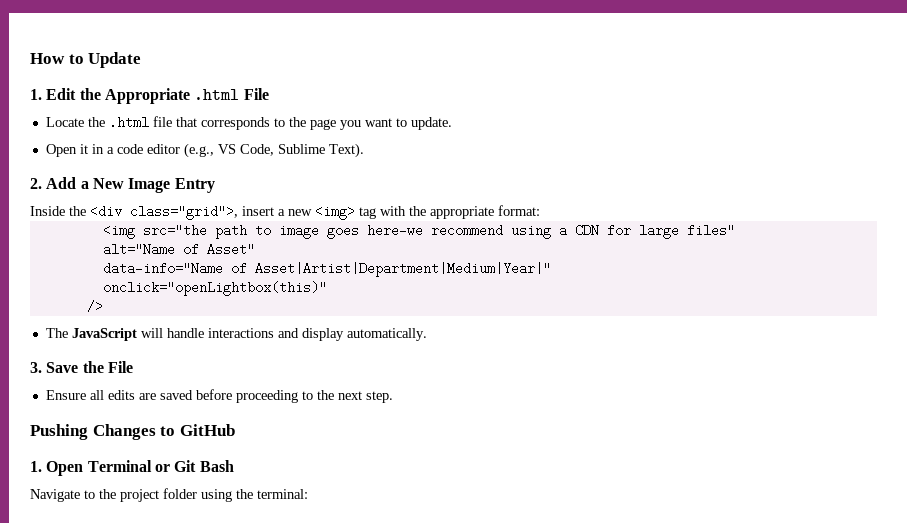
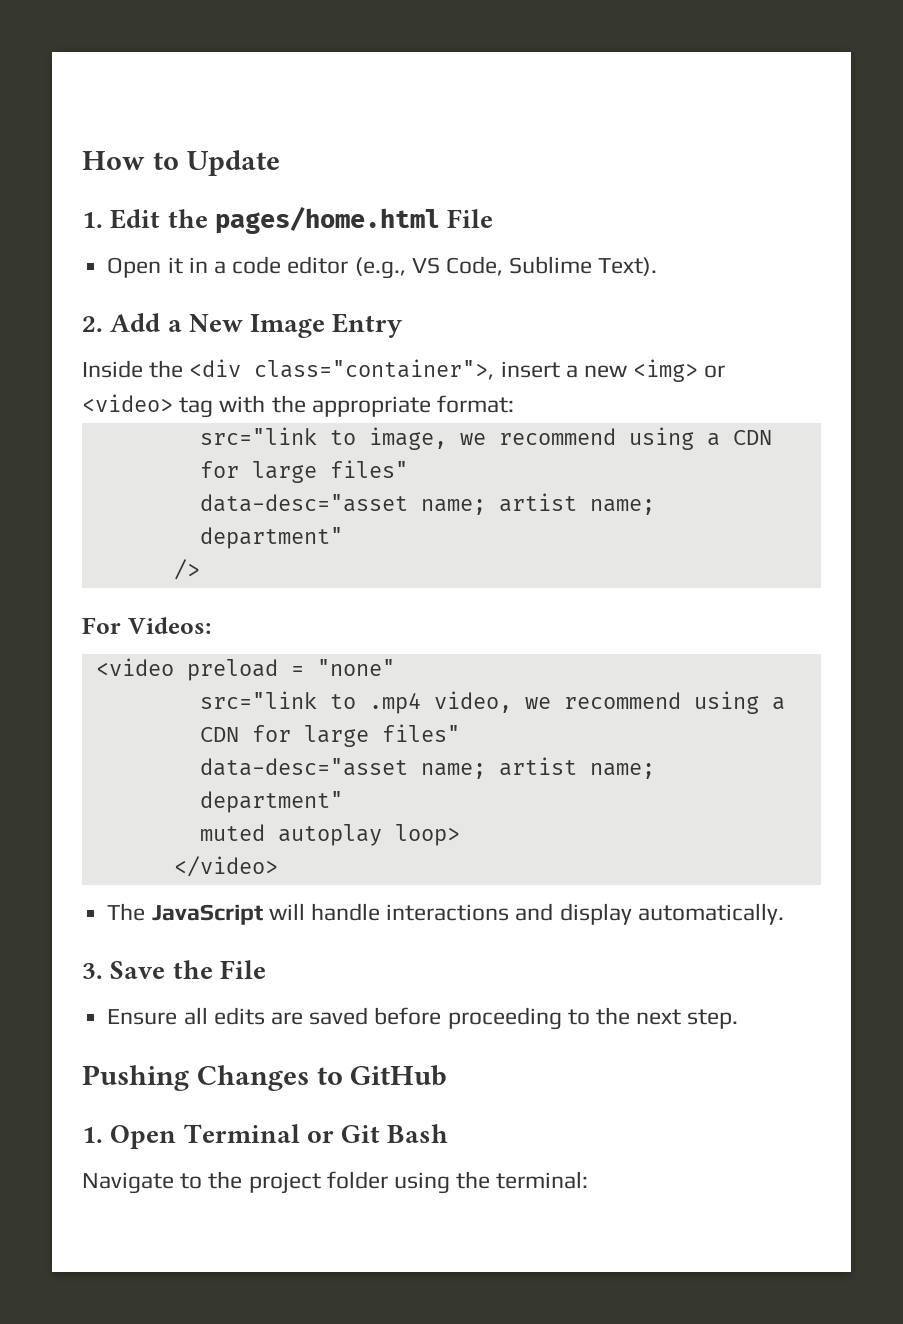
[104,88,269,104] [45,116,452,130] Appropriate .html File // Locate the .html file that corresponds to the page you want to update. -> [214,207,494,234] pages/home.html File
[130,205,238,220] class="grid">, -> [254,359,495,380] class="container">,
(355, 212) none -> [704,365,726,378] [82,394,173,412] or <video>
[102,224,735,239] [102,243,255,256] [102,262,551,277] [102,281,327,296] [86,300,103,313] <img src="the path to image goes here–we recommend using a CDN for large files" // alt="Name of Asset" // data-info="Name of Asset|Artist|Department|Medium|Year|" // onclick="openLightbox(this)" // /> -> [199,427,772,450] [199,460,408,483] [199,493,655,515] [199,527,343,549] [173,559,200,580] [82,617,211,634] [95,658,395,681] [199,691,785,714] [199,724,460,747] [199,757,655,779] [199,791,343,813] [199,824,460,846] [173,856,278,877] src="link to image, we recommend using a CDN for large files" // data-desc="asset name; artist name; department" // /> // For Videos: // <video preload = "none" // src="link to .mp4 video, we recommend using a CDN for large files" // data-desc="asset name; artist name; department" // muted autoplay loop> // </video>

